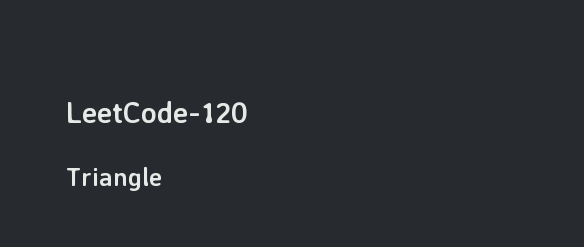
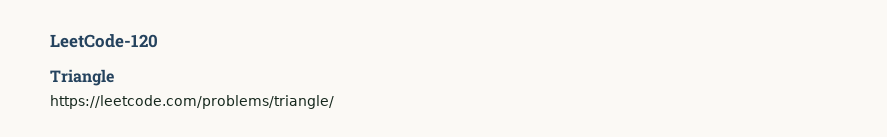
(162, 179) none -> [50,95,334,109] // https://leetcode.com/problems/triangle/

